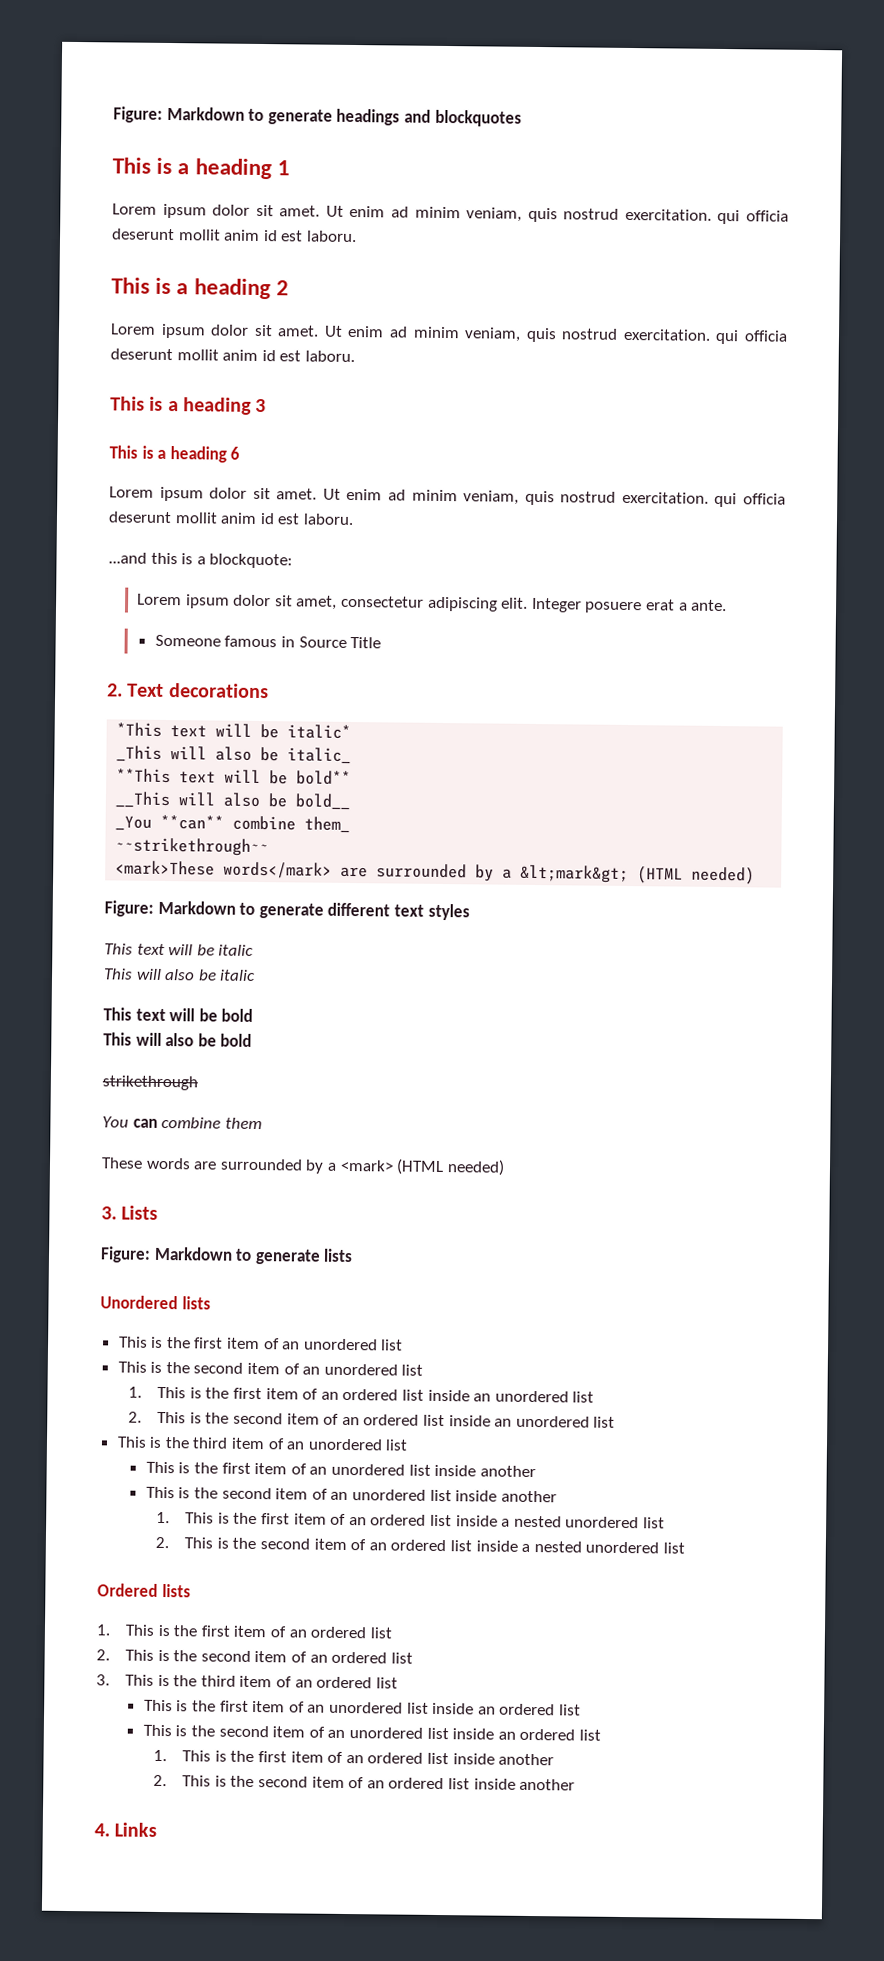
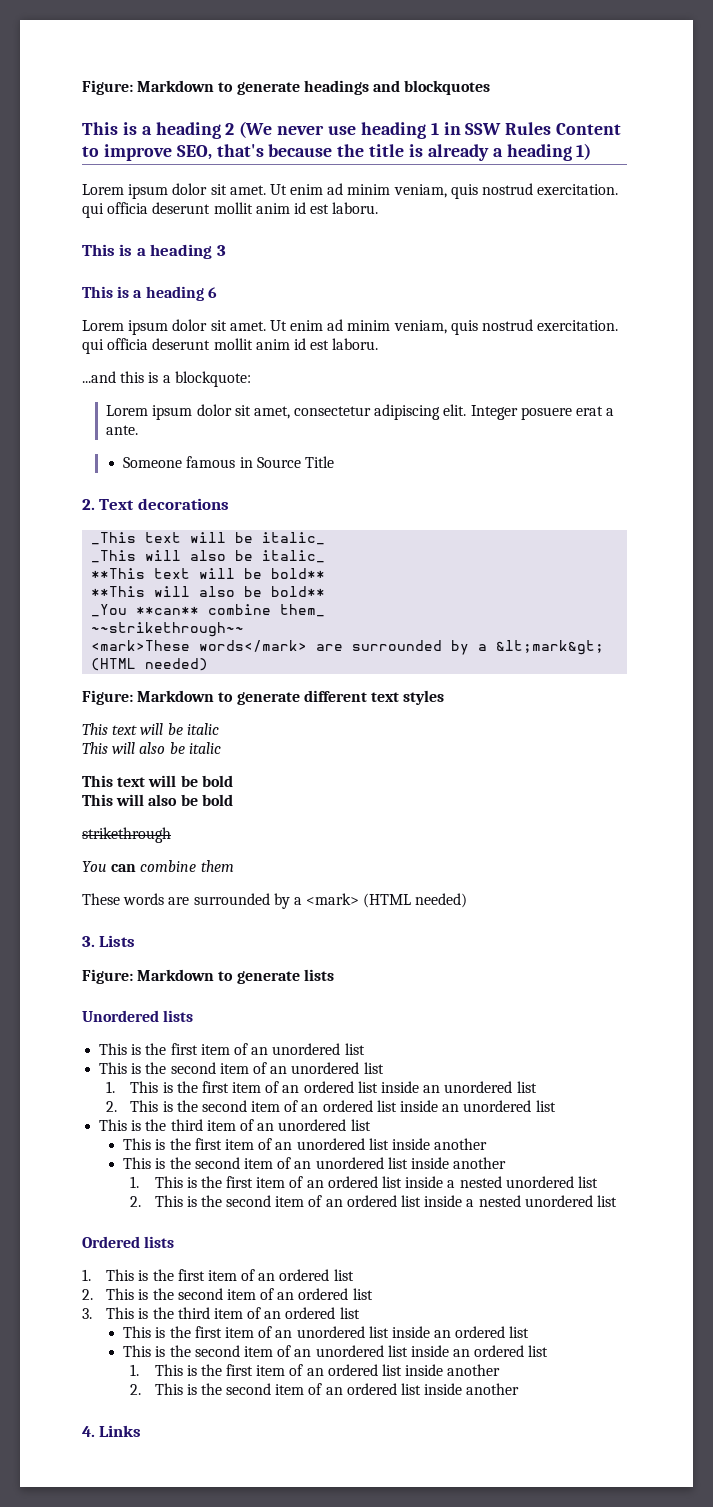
[276,160,290,176] [112,203,789,225] [112,228,357,243] [111,277,289,300] 1 // Lorem ipsum dolor sit amet. Ut enim ad minim veniam, quis nostrud exercitation. qui officia deserunt mollit anim id est laboru. // This is a heading 2 -> [225,121,622,139] [82,143,592,161] 2 (We never use heading 1 in SSW Rules Content to improve SEO, that's because the title is already a heading 1)
[116,722,352,740] *This text will be italic* -> [91,532,326,545] _This text will be italic_
[115,791,352,811] __This will also be bold__ -> [91,586,326,597] **This will also be bold**

